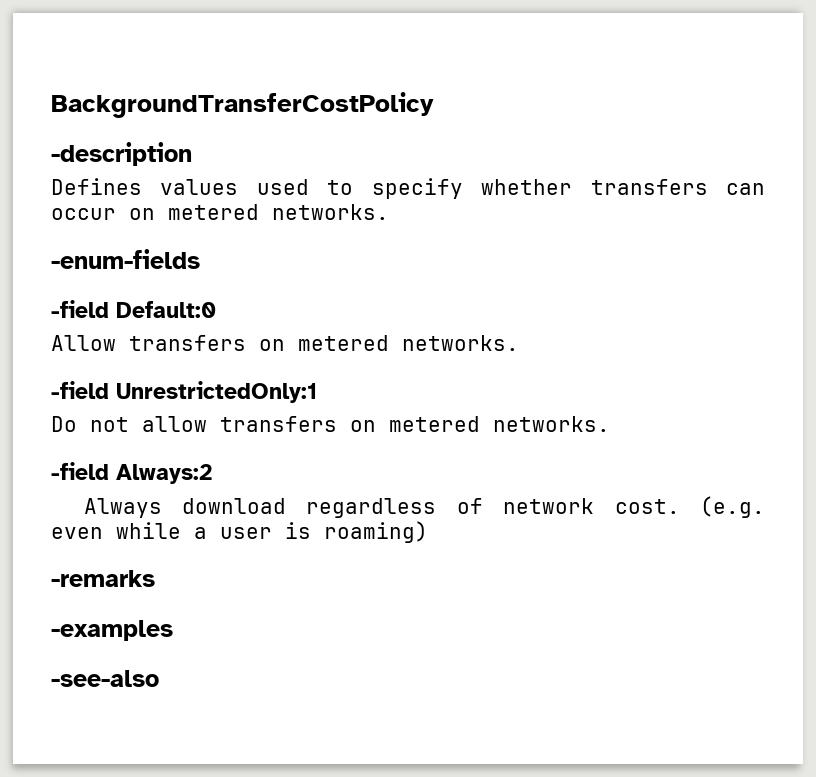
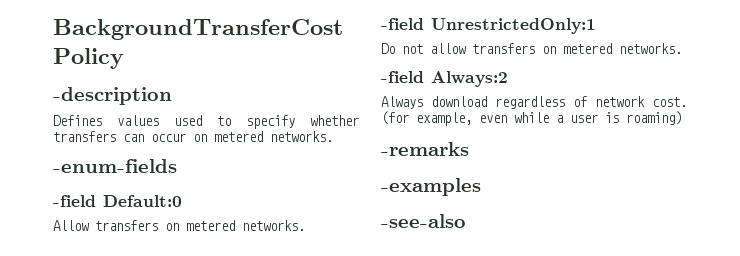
[700,496,766,518] (e.g. -> [381,111,472,126] (for example,

